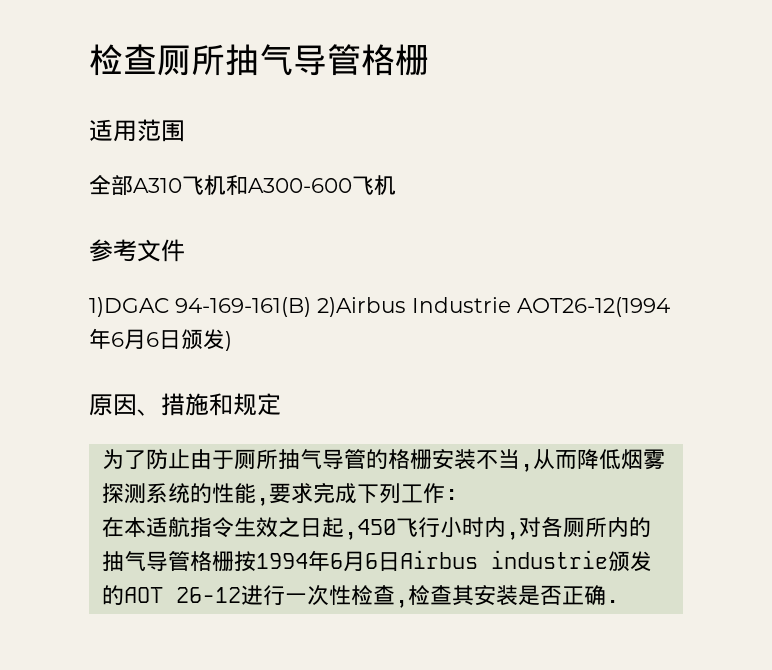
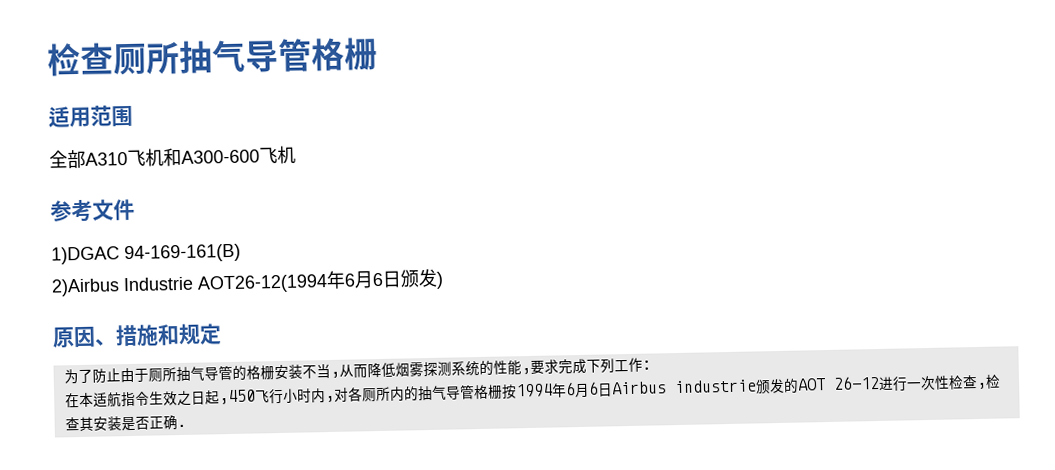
(311, 307) none -> (241, 253) //

